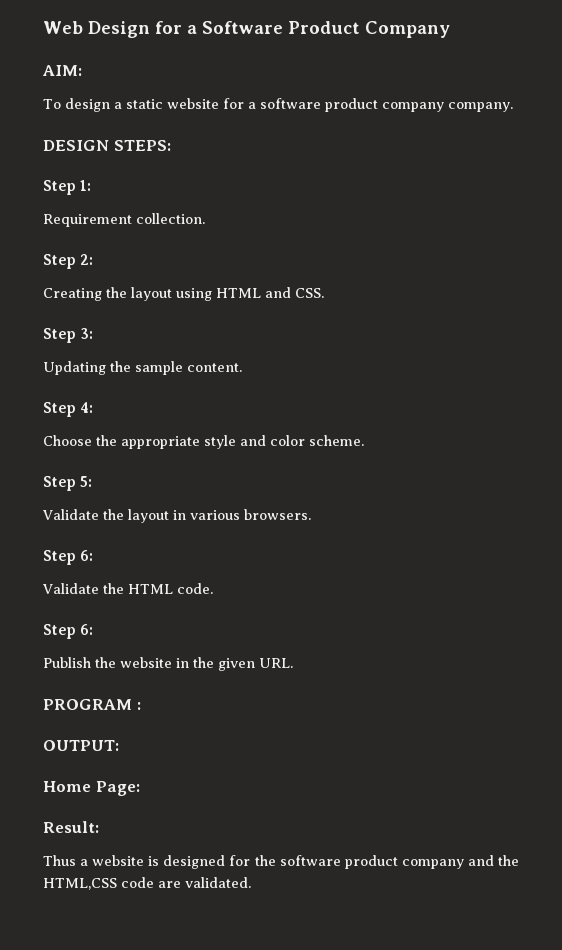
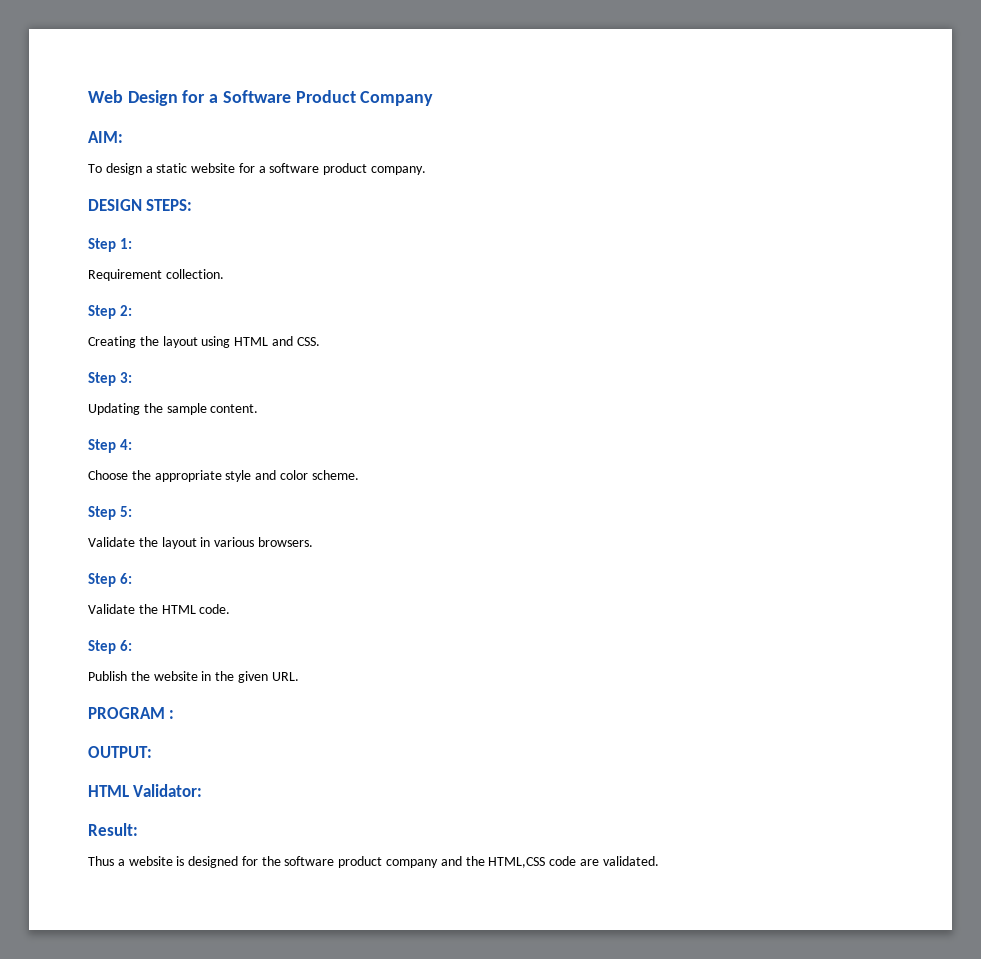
[381,102,444,112] company -> (368, 169) none
[43,781,140,796] Home Page: -> [88,784,203,797] HTML Validator:

